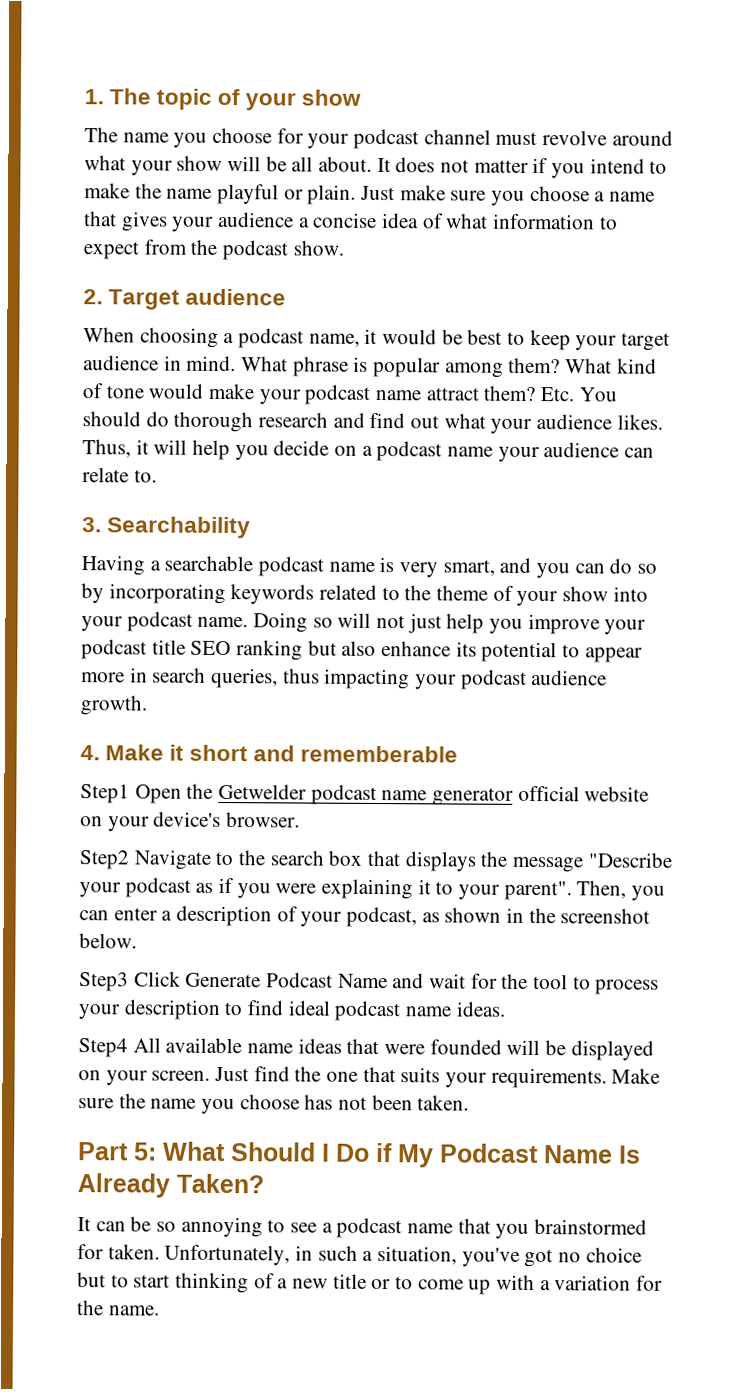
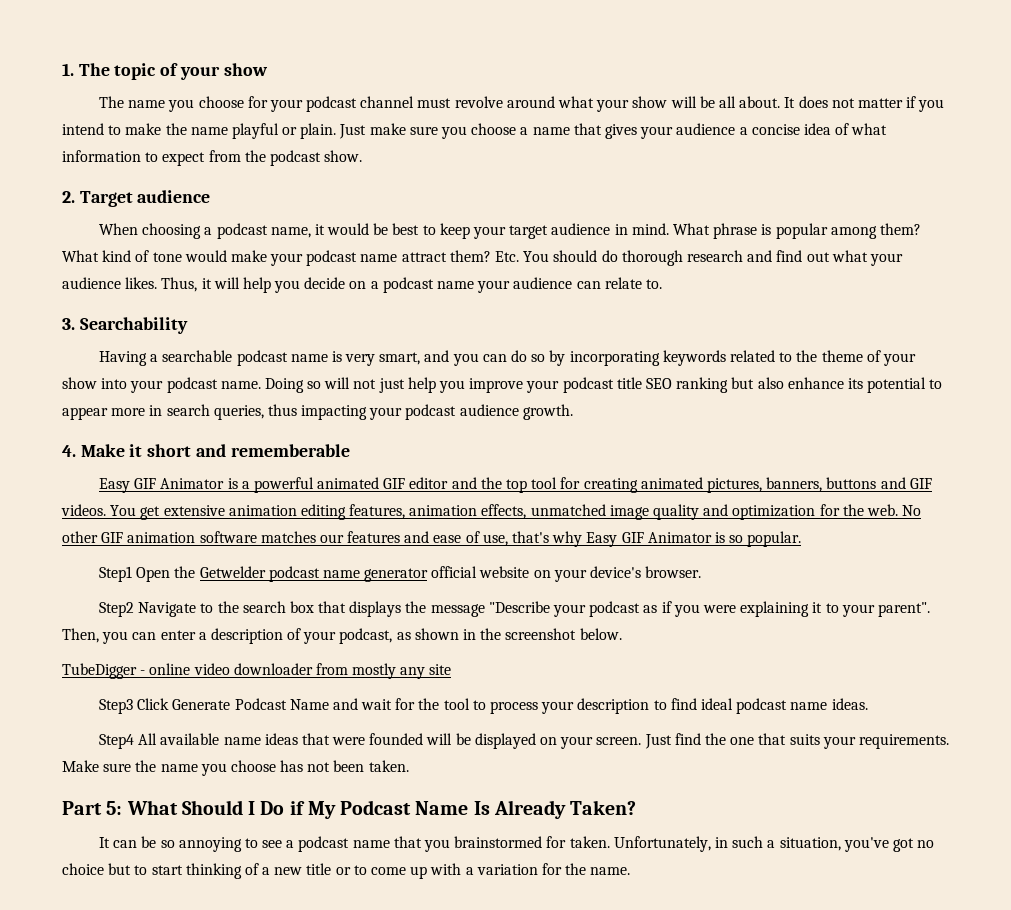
(459, 754) none -> [98,477,932,493] [61,504,922,520] [62,531,802,547] // Easy GIF Animator is a powerful animated GIF editor and the top tool for creating animated pictures, banners, buttons and GIF videos. You get extensive animation editing features, animation effects, unmatched image quality and optimization for the web. No other GIF animation software matches our features and ease of use, that's why Easy GIF Animator is so popular.
(137, 941) none -> [62,663,452,679] // TubeDigger - online video downloader from mostly any site

